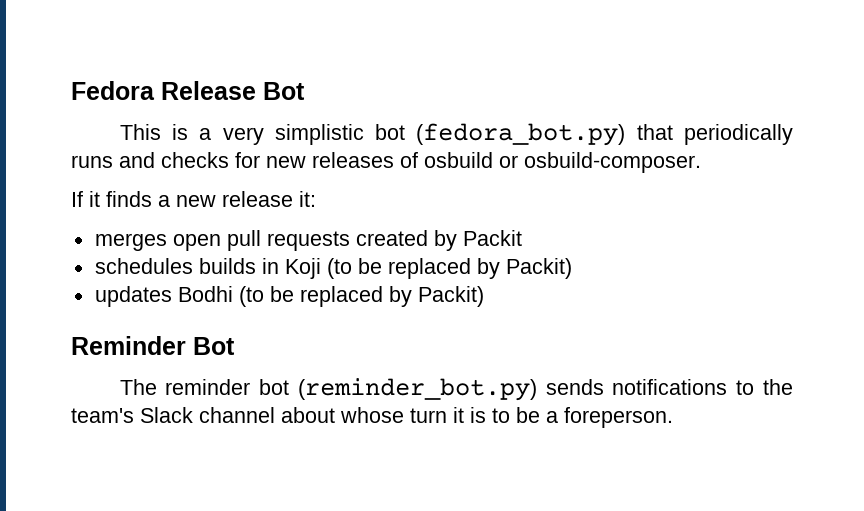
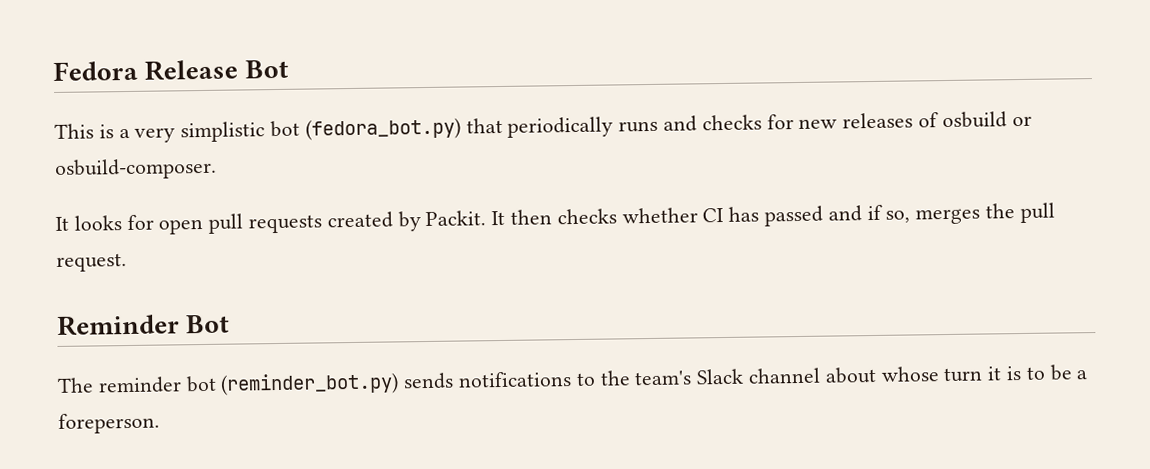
[71,191,316,207] [94,233,167,251] If it finds a new release it: // merges -> [55,214,154,231] It looks for
[462,230,522,246] [94,258,572,279] [94,286,484,307] Packit // schedules builds in Koji (to be replaced by Packit) // updates Bodhi (to be replaced by Packit) -> [425,202,1055,227] [56,253,127,272] Packit. It then checks whether CI has passed and if so, merges the pull request.

